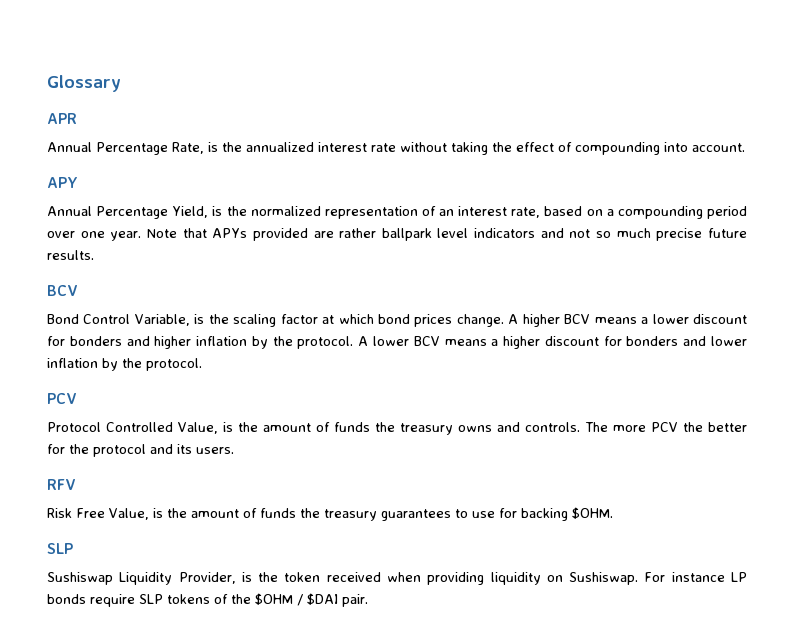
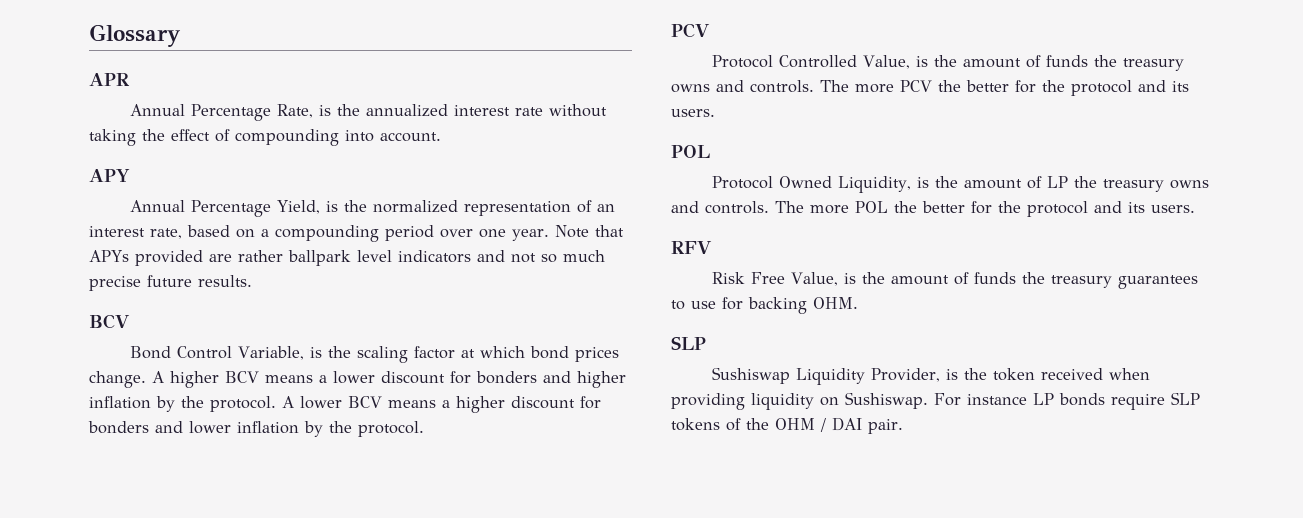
(234, 450) none -> [671,145,710,158] [712,176,1210,193] [671,201,1195,217] // POL // Protocol Owned Liquidity, is the amount of LP the treasury owns and controls. The more POL the better for the protocol and its users.
[572,507,613,519] $OHM. -> [813,297,858,309] OHM.
[255,593,338,606] $OHM / $DAI -> [775,417,862,432] OHM / DAI

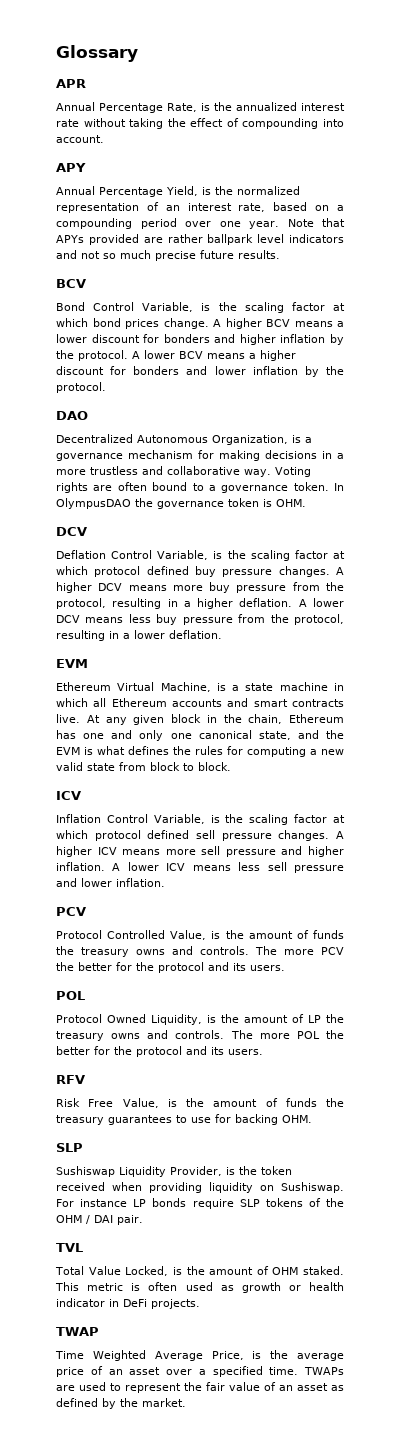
(424, 429) none -> [56,411,88,420] [56,434,312,445] [56,450,344,461] [56,466,311,477] [56,482,344,493] [56,498,306,509] [56,527,87,536] [56,550,345,561] [56,566,345,577] [56,582,344,593] [56,598,344,609] [56,614,344,625] [56,630,222,641] [56,659,88,668] [56,682,344,692] [56,698,344,707] [56,714,344,725] [56,730,344,741] [56,746,344,757] [56,762,231,771] [56,791,81,800] [56,814,345,825] [56,830,344,841] [56,846,345,857] [56,862,344,873] [56,878,165,887] // DAO // Decentralized Autonomous Organization, is a governance mechanism for making decisions in a more trustless and collaborative way. Voting rights are often bound to a governance token. In OlympusDAO the governance token is OHM. // DCV // Deflation Control Variable, is the scaling factor at which protocol defined buy pressure changes. A higher DCV means more buy pressure from the protocol, resulting in a higher deflation. A lower DCV means less buy pressure from the protocol, resulting in a lower deflation. // EVM // Ethereum Virtual Machine, is a state machine in which all Ethereum accounts and smart contracts live. At any given block in the chain, Ethereum has one and only one canonical state, and the EVM is what defines the rules for computing a new valid state from block to block. // ICV // Inflation Control Variable, is the scaling factor at which protocol defined sell pressure changes. A higher ICV means more sell pressure and higher inflation. A lower ICV means less sell pressure and lower inflation.
(903, 426) none -> [56,1243,83,1252] [55,1266,344,1276] [55,1282,344,1293] [56,1298,200,1309] [56,1327,99,1336] [55,1350,344,1361] [56,1366,344,1377] [56,1382,344,1393] [56,1398,186,1409] // TVL // Total Value Locked, is the amount of OHM staked. This metric is often used as growth or health indicator in DeFi projects. // TWAP // Time Weighted Average Price, is the average price of an asset over a specified time. TWAPs are used to represent the fair value of an asset as defined by the market.

